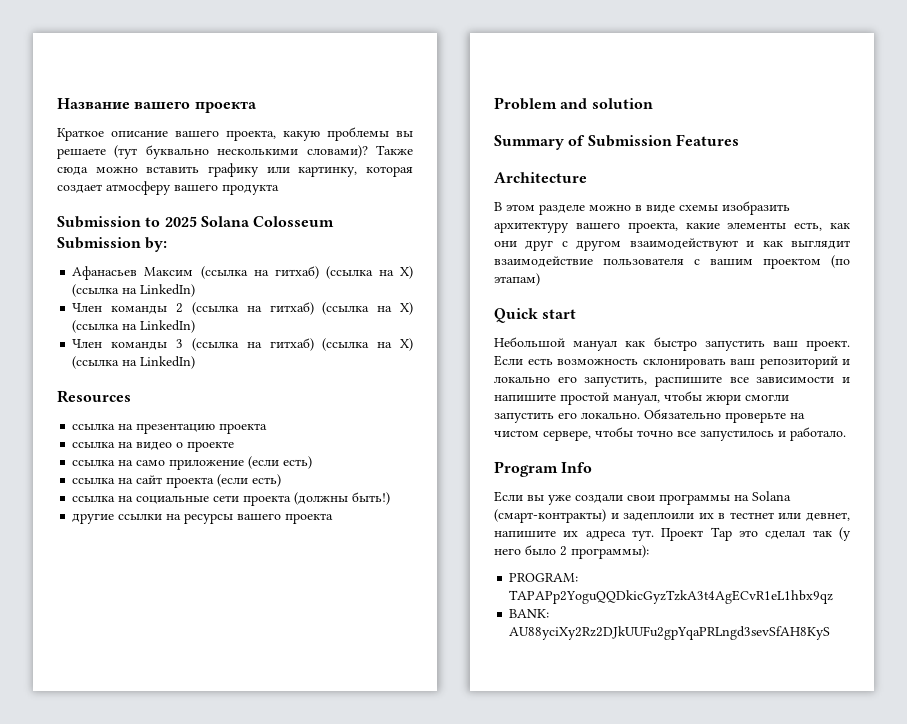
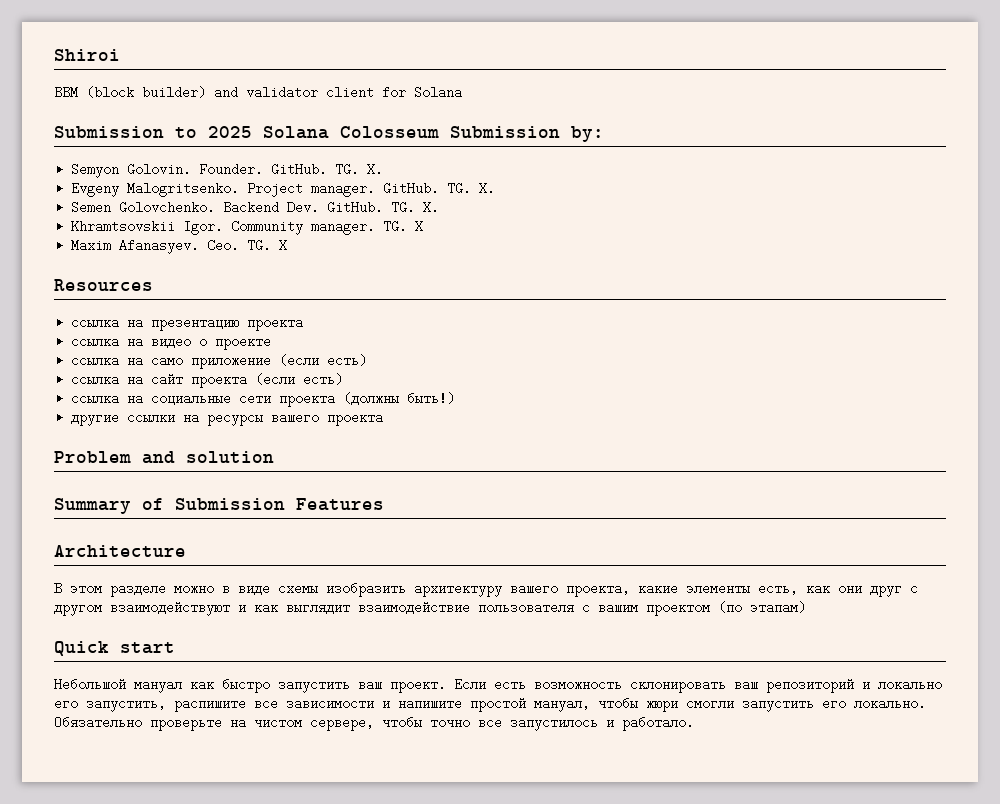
[57,98,257,113] [57,127,413,141] [57,145,413,159] [57,163,413,177] [57,181,279,195] Название вашего проекта // Краткое описание вашего проекта, какую проблемы вы решаете (тут буквально несколькими словами)? Также сюда можно вставить графику или картинку, которая создает атмосферу вашего продукта -> [54,49,120,61] [54,86,462,99] Shiroi // BBM (block builder) and validator client for Solana
[72,266,413,280] [72,284,196,297] [72,302,413,315] [72,320,196,333] [72,338,413,351] [72,356,196,369] Афанасьев Максим (ссылка на гитхаб) (ссылка на Х) (ссылка на LinkedIn) // Член команды 2 (ссылка на гитхаб) (ссылка на Х) (ссылка на LinkedIn) // Член команды 3 (ссылка на гитхаб) (ссылка на Х) (ссылка на LinkedIn) -> [71,163,384,178] [71,182,496,197] [71,201,440,214] [71,220,424,235] [71,239,288,254] Semyon Golovin. Founder. GitHub. TG. X. // Evgeny Malogritsenko. Project manager. GitHub. TG. X. // Semen Golovchenko. Backend Dev. GitHub. TG. X. // Khramtsovskii Igor. Community manager. TG. X // Maxim Afanasyev. Ceo. TG. X
[494,461,593,477] [494,491,791,505] [494,509,850,523] [494,527,851,541] [494,545,649,559] [509,573,579,582] [509,590,834,604] [509,609,550,618] [509,626,831,640] // Program Info // Если вы уже создали свои программы на Solana (смарт-контракты) и задеплоили их в тестнет или девнет, напишите их адреса тут. Проект Tap это сделал так (у него было 2 программы): // PROGRAM: TAPAPp2YoguQQDkicGyzTzkA3t4AgECvR1eL1hbx9qz // BANK: AU88yciXy2Rz2DJkUUFu2gpYqaPRLngd3sevSfAH8KyS -> (694, 722) none

